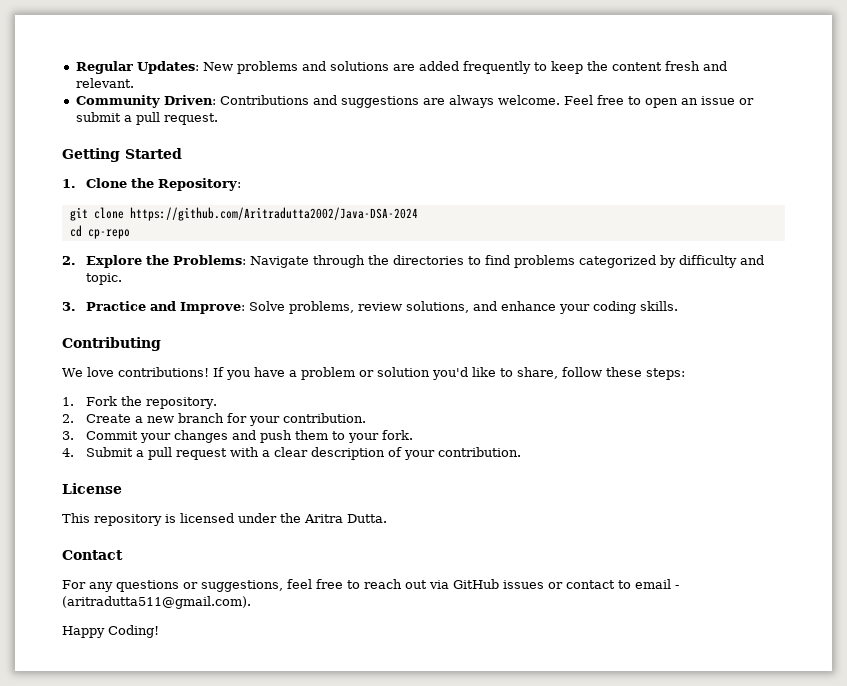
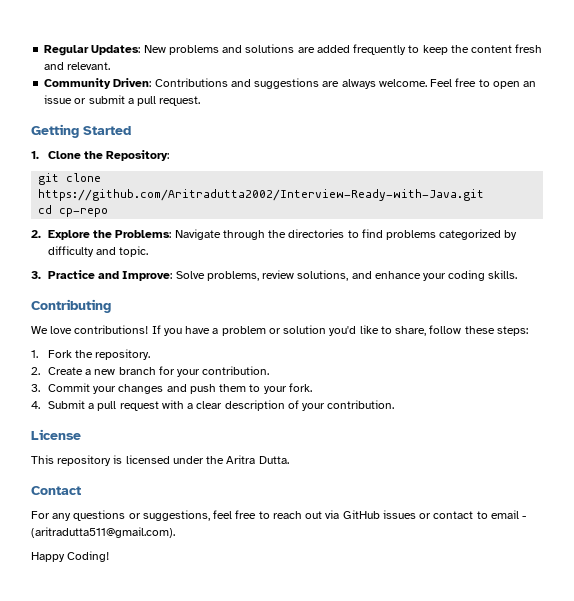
[129,207,418,221] https://github.com/Aritradutta2002/Java-DSA-2024 -> [38,189,485,201] https://github.com/Aritradutta2002/Interview-Ready-with-Java.git

